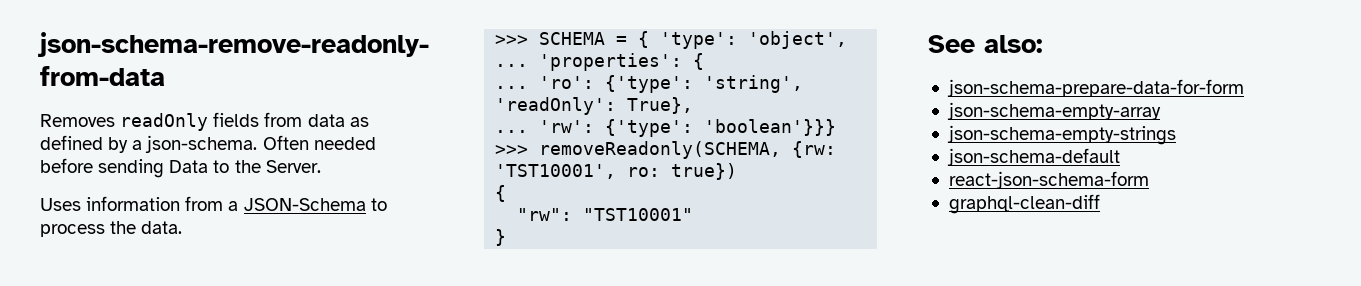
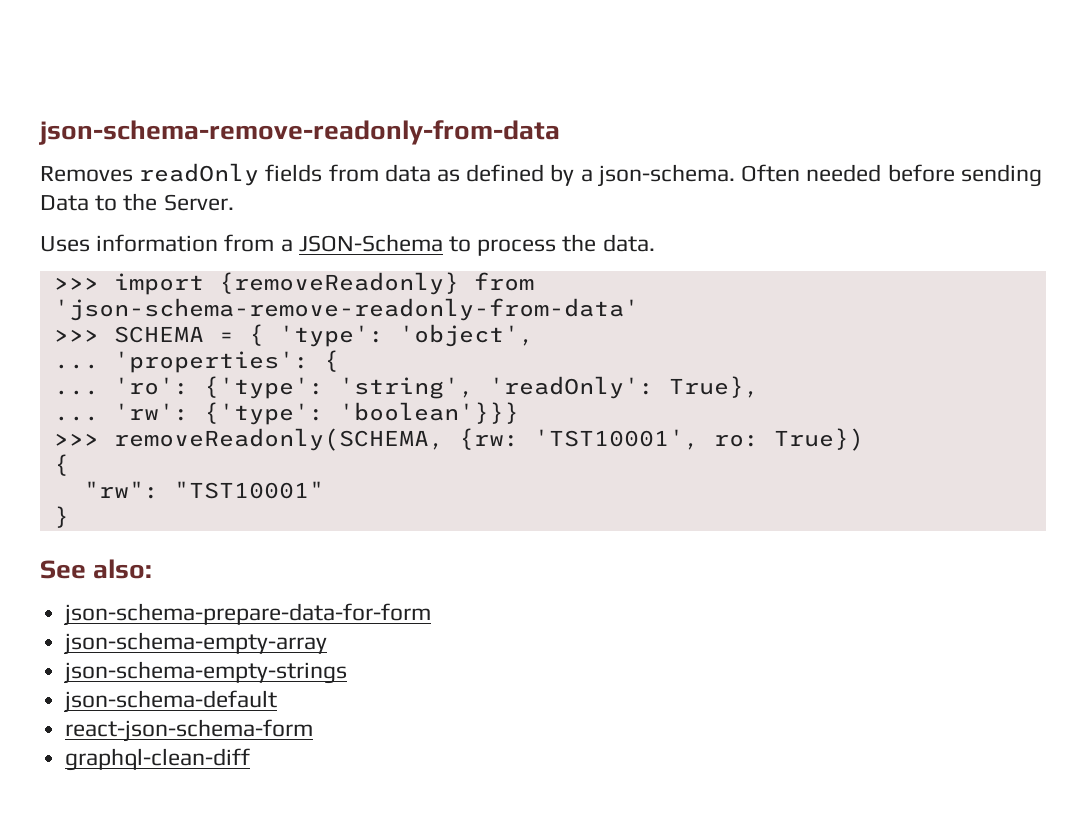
(183, 227) none -> [53,272,534,295] [53,298,639,321] // >>> import {removeReadonly} from 'json-schema-remove-readonly-from-data'
[671,163,738,180] true}) -> [773,428,864,451] True})

